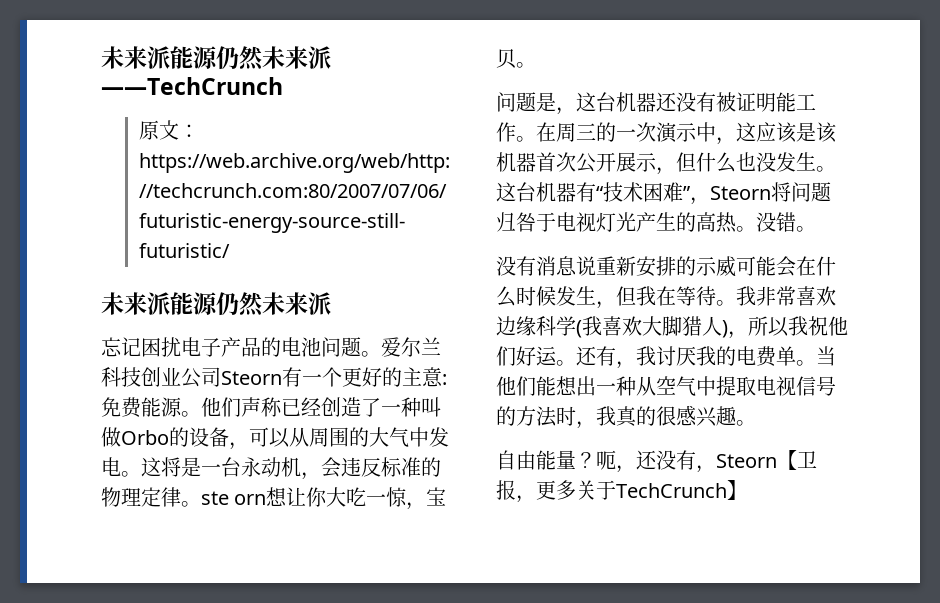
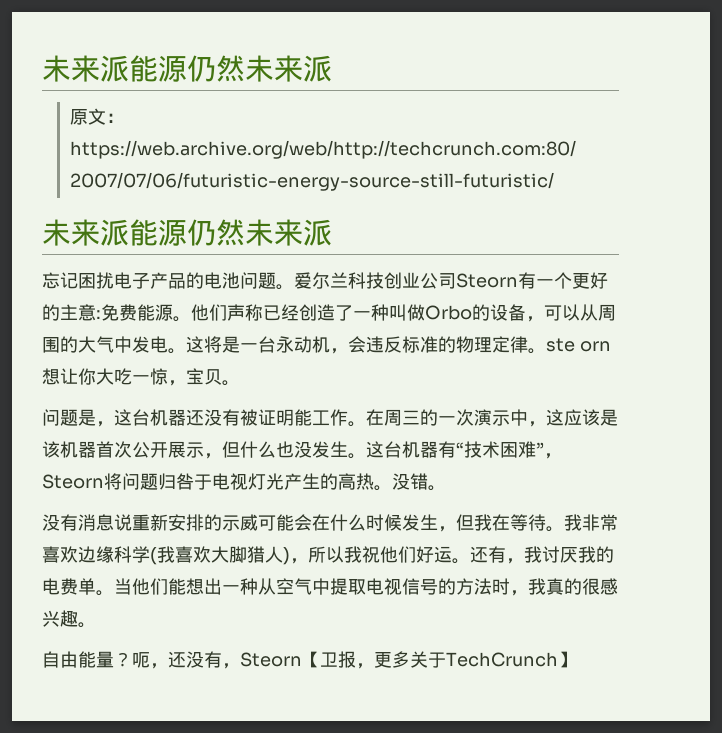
[101,46,331,71] [101,77,283,95] 未来派能源仍然未来派——TechCrunch -> [42,55,332,82] 未来派能源仍然未来派

